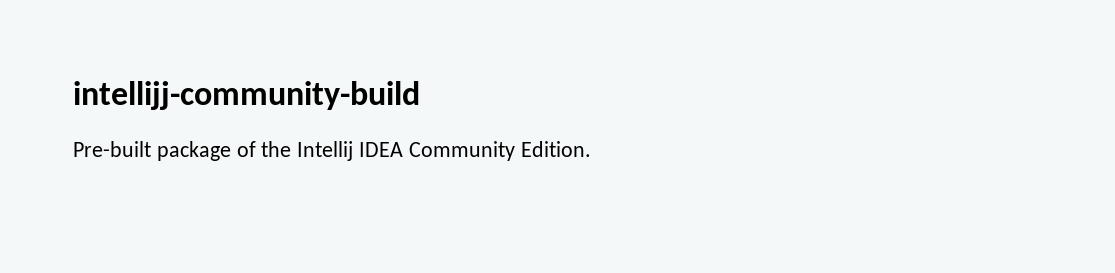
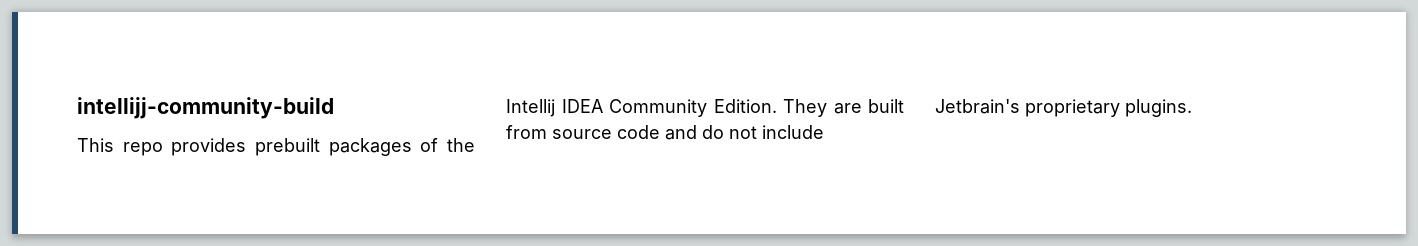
[73,141,231,161] Pre-built package -> [77,138,412,156] This repo provides prebuilt packages
(591, 149) none -> [783,99,904,117] [506,125,824,140] [935,99,1192,117] They are built from source code and do not include Jetbrain's proprietary plugins.

